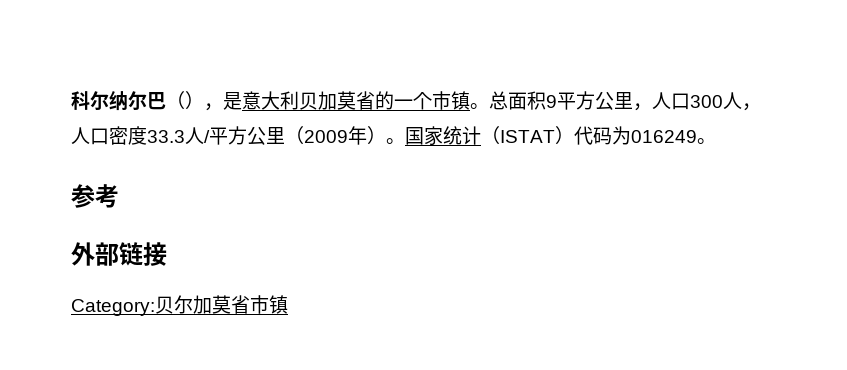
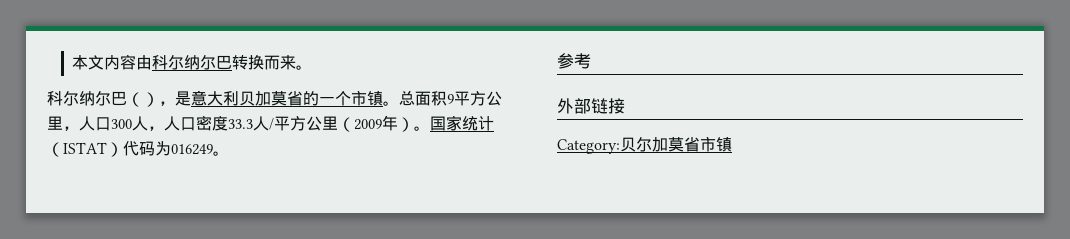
(71, 100) none -> [72,54,313,70] 本文内容由科尔纳尔巴转换而来。 //

